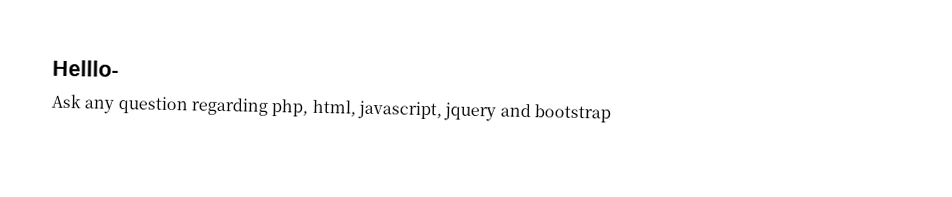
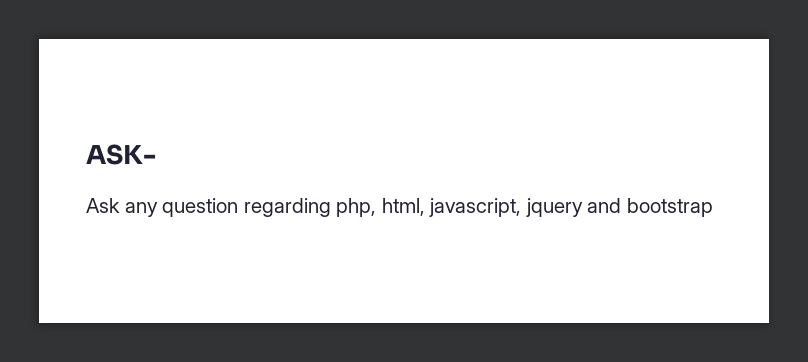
[52,59,119,78] Helllo- -> [86,144,156,165] ASK-

